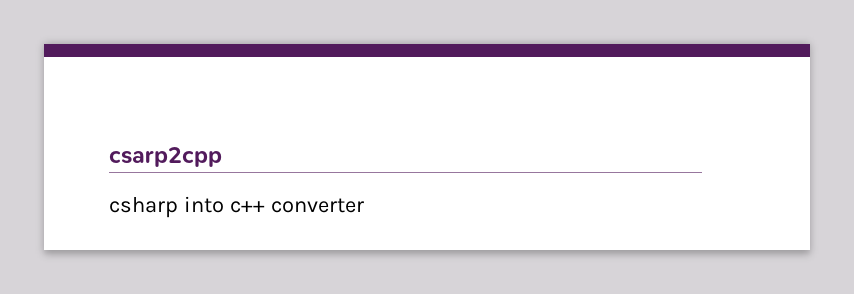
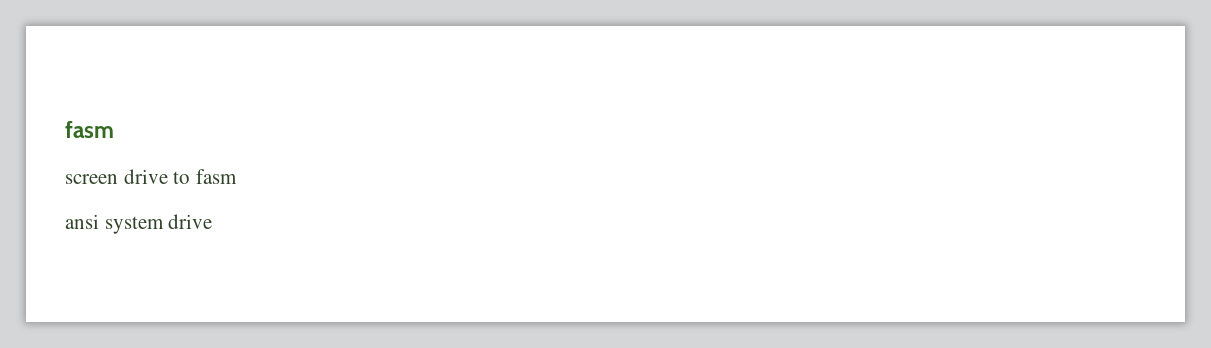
[109,147,222,167] [109,196,364,218] csarp2cpp // csharp into c++ converter -> [65,121,114,138] [65,169,238,184] [65,214,213,234] fasm // screen drive to fasm // ansi system drive

